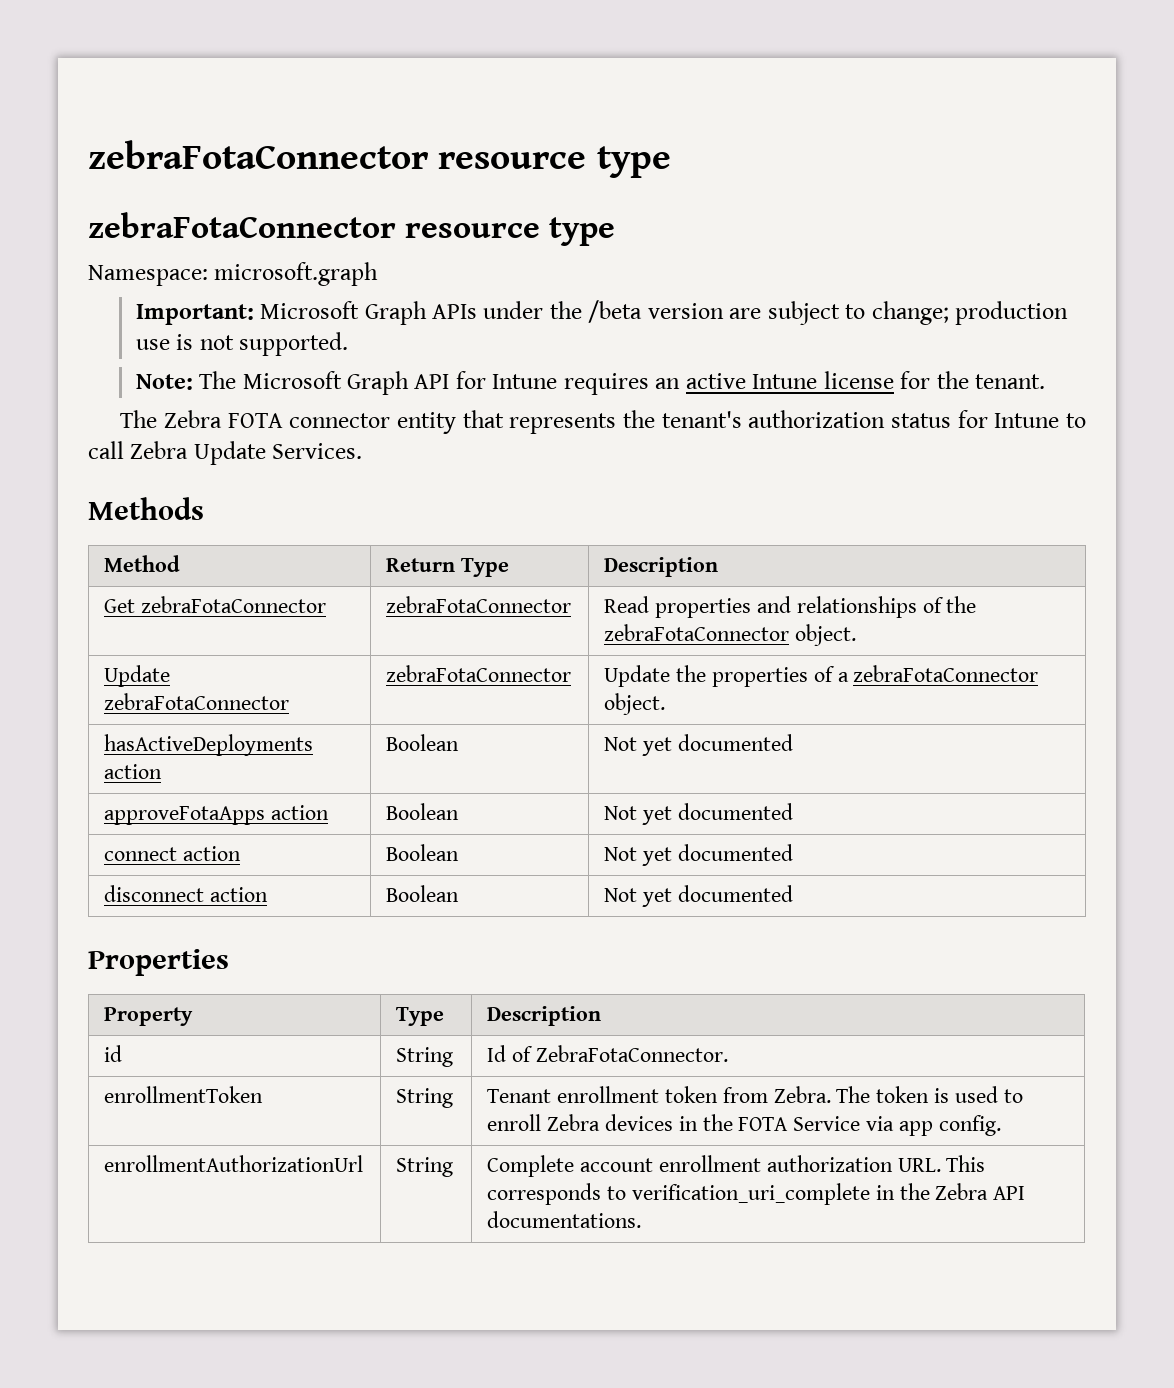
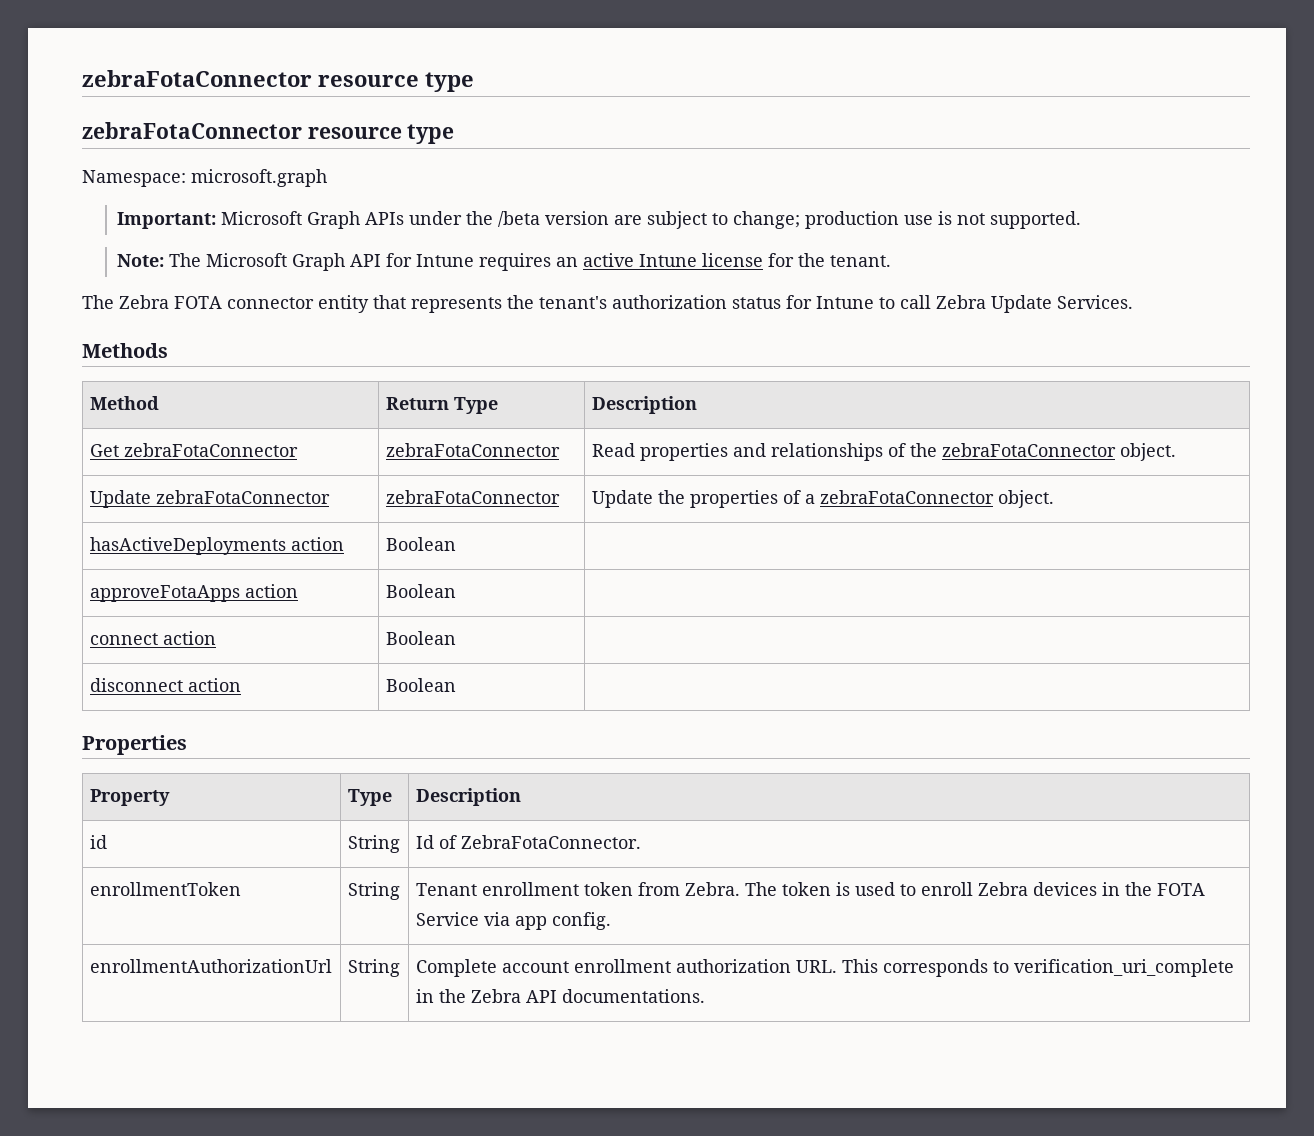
[604,734,794,756] Not yet documented -> (456, 544) none
[604,803,794,825] Not yet documented -> (456, 591) none
[604,844,794,866] Not yet documented -> (456, 638) none
[604,885,794,907] Not yet documented -> (456, 685) none

